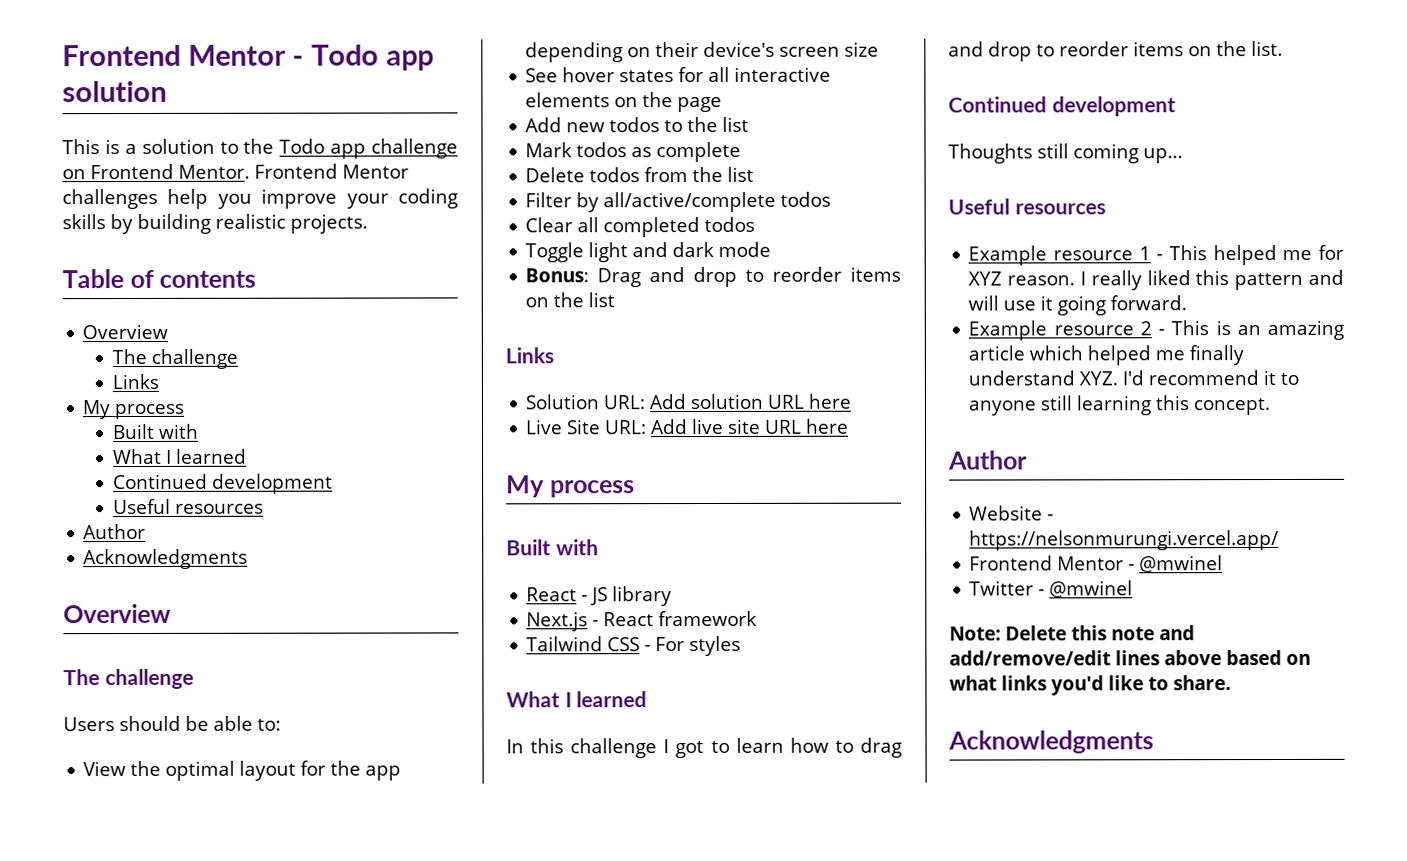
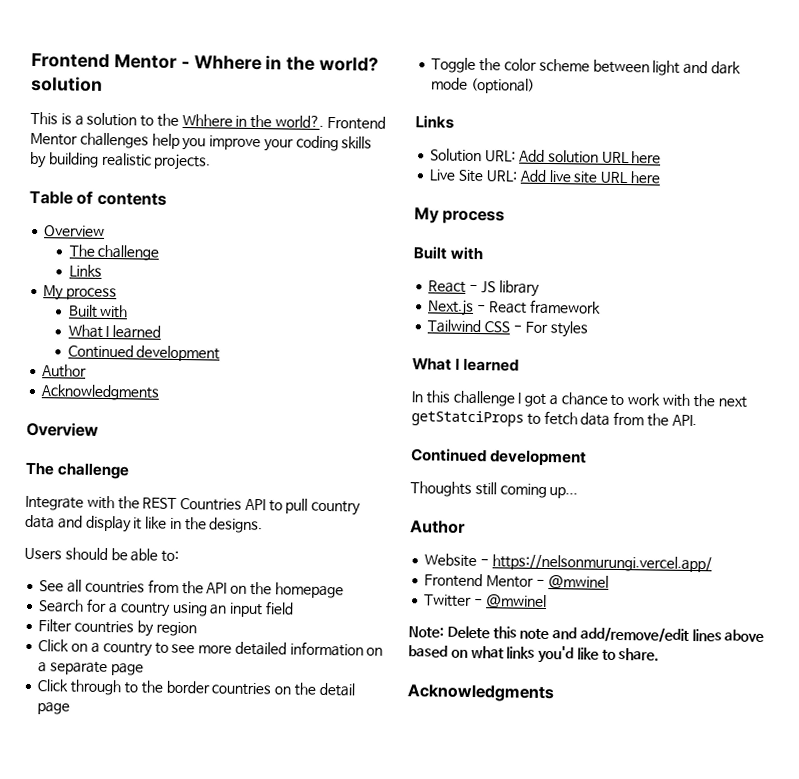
[62,44,434,71] Frontend Mentor - Todo app -> [31,52,380,72] Frontend Mentor - Whhere in the world?
[279,138,458,159] [62,163,250,180] Todo app challenge on Frontend Mentor. -> [181,114,325,129] Whhere in the world?.
[112,498,264,515] // Useful resources -> (221, 353) none
(194, 679) none -> [25,495,362,516] [25,514,264,534] // Integrate with the REST Countries API to pull country data and display it like in the designs.
[83,760,402,781] [525,41,880,63] [525,66,832,83] [525,92,723,113] [525,116,750,133] [525,141,742,163] [525,166,755,183] [525,191,832,213] [525,216,756,238] [525,241,772,263] [525,266,901,288] [525,292,616,308] View the optimal layout for the app depending on their device's screen size // See hover states for all interactive elements on the page // Add new todos to the list // Mark todos as complete // Delete todos from the list // Filter by all/active/complete todos // Clear all completed todos // Toggle light and dark mode // Bonus: Drag and drop to reorder items on the list -> [39,579,344,599] [38,598,294,618] [38,619,197,637] [38,639,384,657] [38,661,144,676] [37,679,355,697] [37,702,71,715] [431,57,741,76] [431,77,536,94] See all countries from the API on the homepage // Search for a country using an input field // Filter countries by region // Click on a country to see more detailed information on a separate page // Click through to the border countries on the detail page // Toggle the color scheme between light and dark mode (optional)
[710,737,902,758] [948,40,1283,62] to learn how to drag and drop to reorder items on the list. -> [548,392,747,408] [411,410,697,427] a chance to work with the next getStatciProps to fetch data from the API.
[948,198,1106,215] [968,244,1344,266] [968,269,1344,291] [968,295,1188,316] [968,319,1344,341] [968,345,1245,366] [968,369,1300,386] [968,395,1271,416] // Useful resources // Example resource 1 - This helped me for XYZ reason. I really liked this pattern and will use it going forward. // Example resource 2 - This is an amazing article which helped me finally understand XYZ. I'd recommend it to anyone still learning this concept. -> (579, 493) none

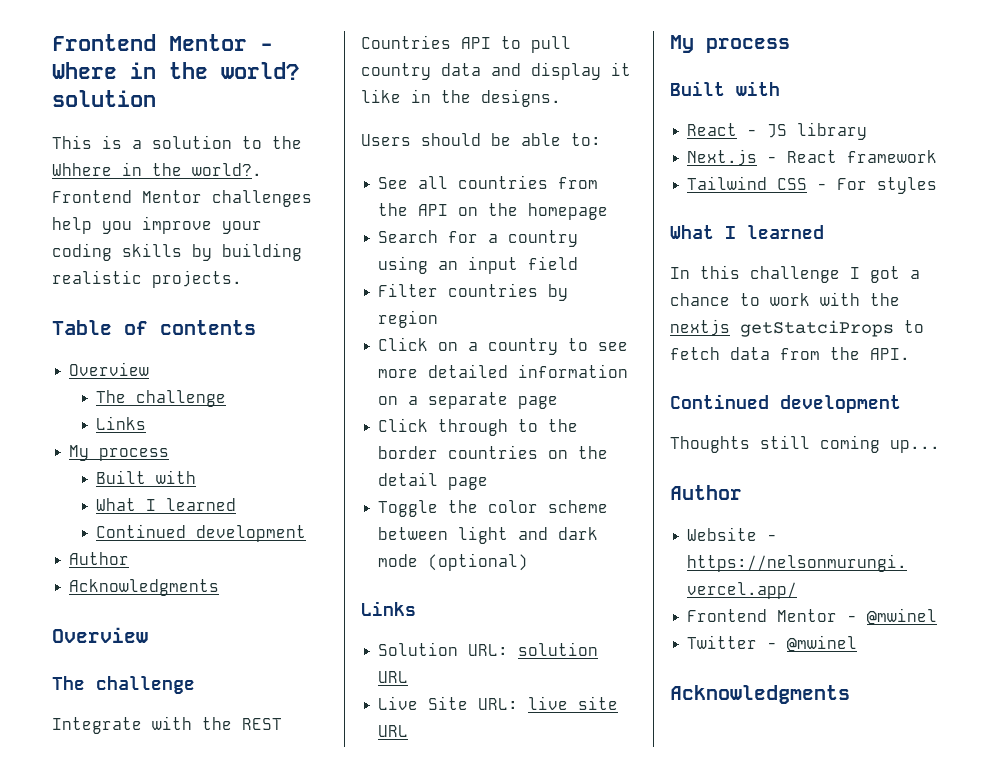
[31,52,262,71] Frontend Mentor - Whhere -> [52,34,273,51] [52,62,117,79] Frontend Mentor - Where
[518,149,545,162] Add -> (509, 650) none
[631,151,662,164] here -> (409, 677) none
[519,169,547,182] Add -> (519, 704) none
[629,171,660,184] here -> (409, 731) none
[717,396,747,408] next -> [670,319,730,336] nextjs
[408,625,765,643] [408,645,660,664] // Note: Delete this note and add/remove/edit lines above based on what links you'd like to share. -> (858, 643) none

